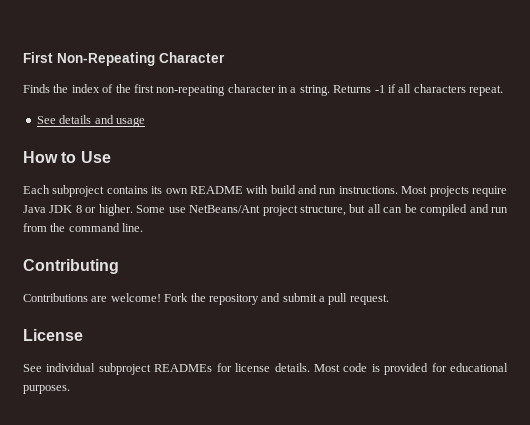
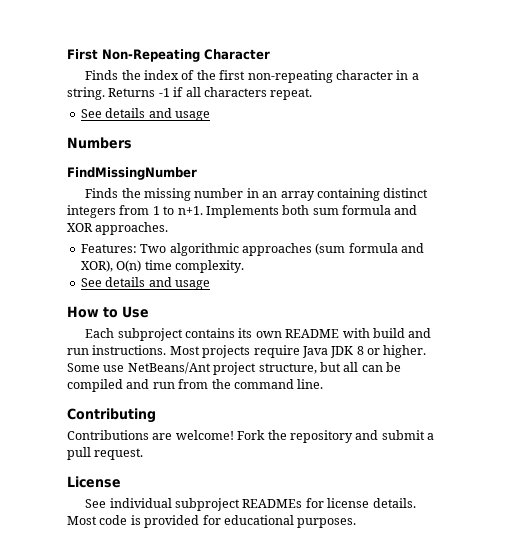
(145, 122) none -> [67,137,132,149] [67,167,197,180] [85,188,429,201] [67,205,418,218] [67,222,169,235] [80,243,424,256] [80,260,244,273] [80,277,210,290] // Numbers // FindMissingNumber // Finds the missing number in an array containing distinct integers from 1 to n+1. Implements both sum formula and XOR approaches. // Features: Two algorithmic approaches (sum formula and XOR), O(n) time complexity. // See details and usage

